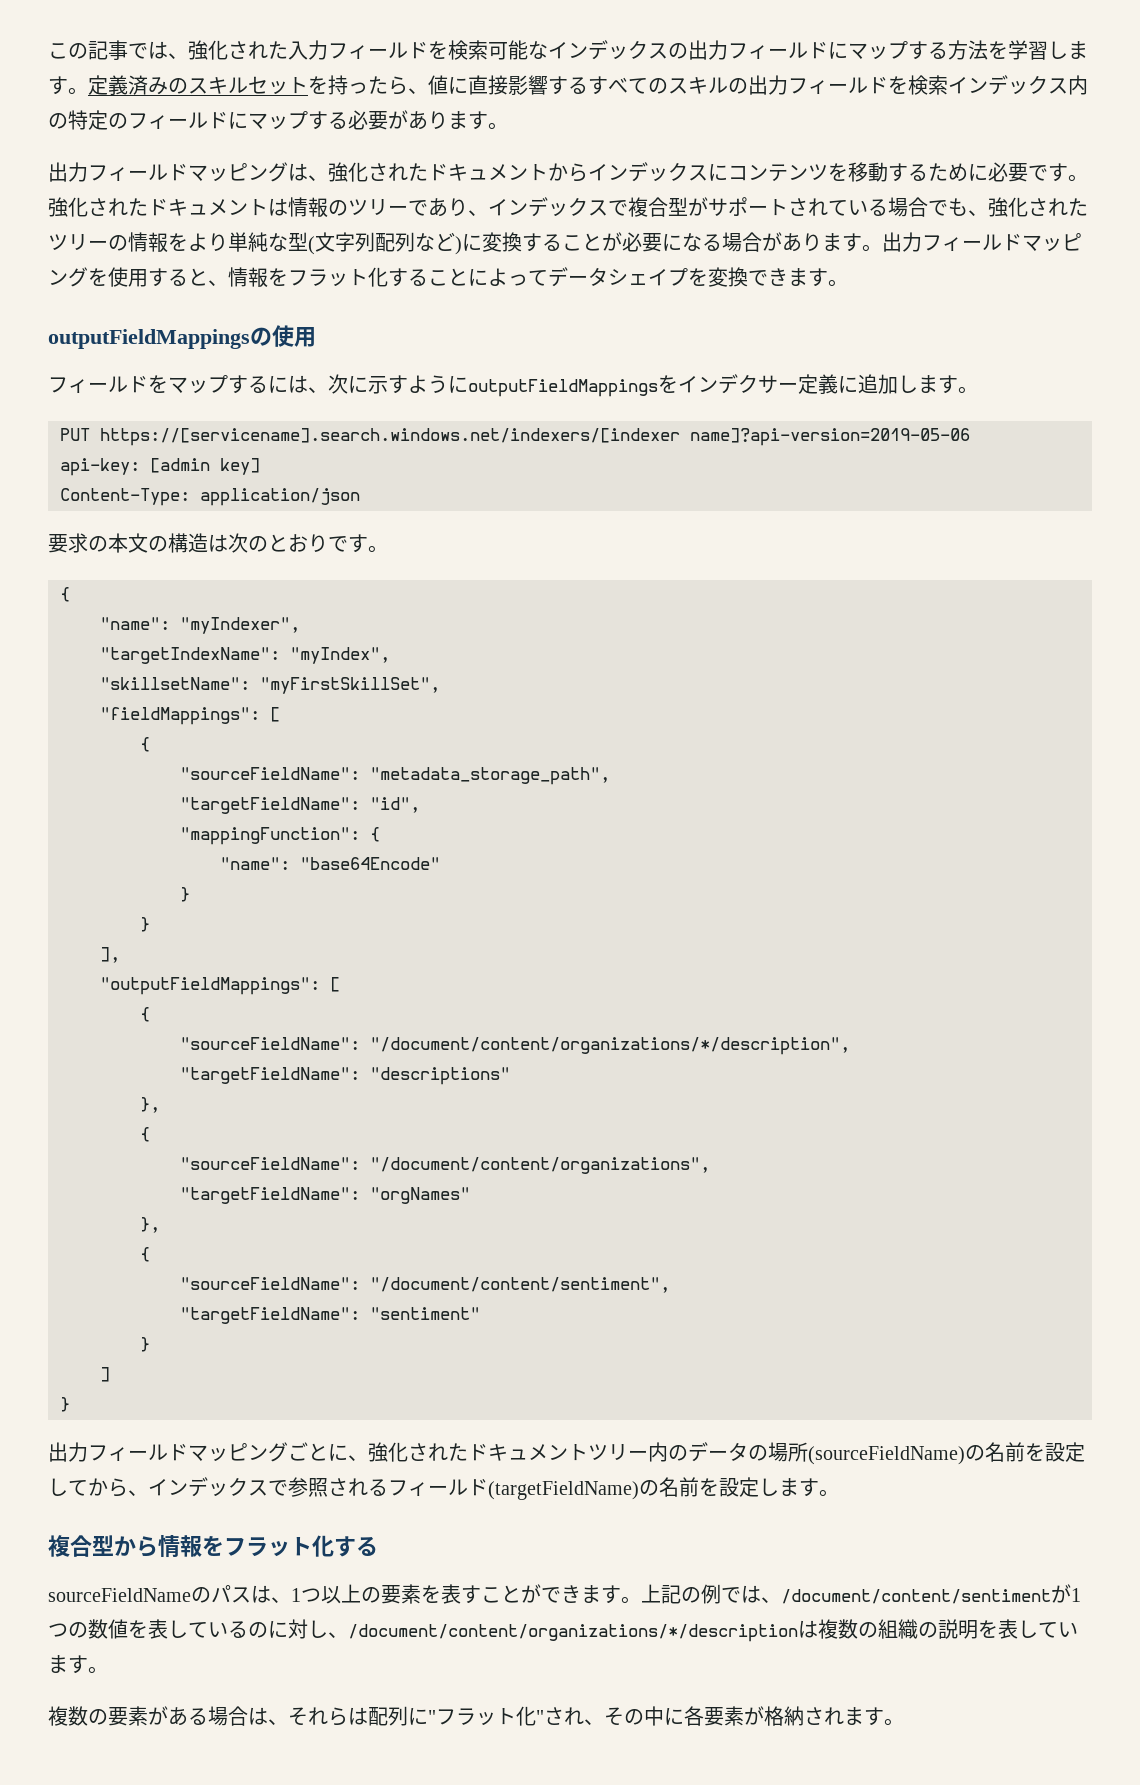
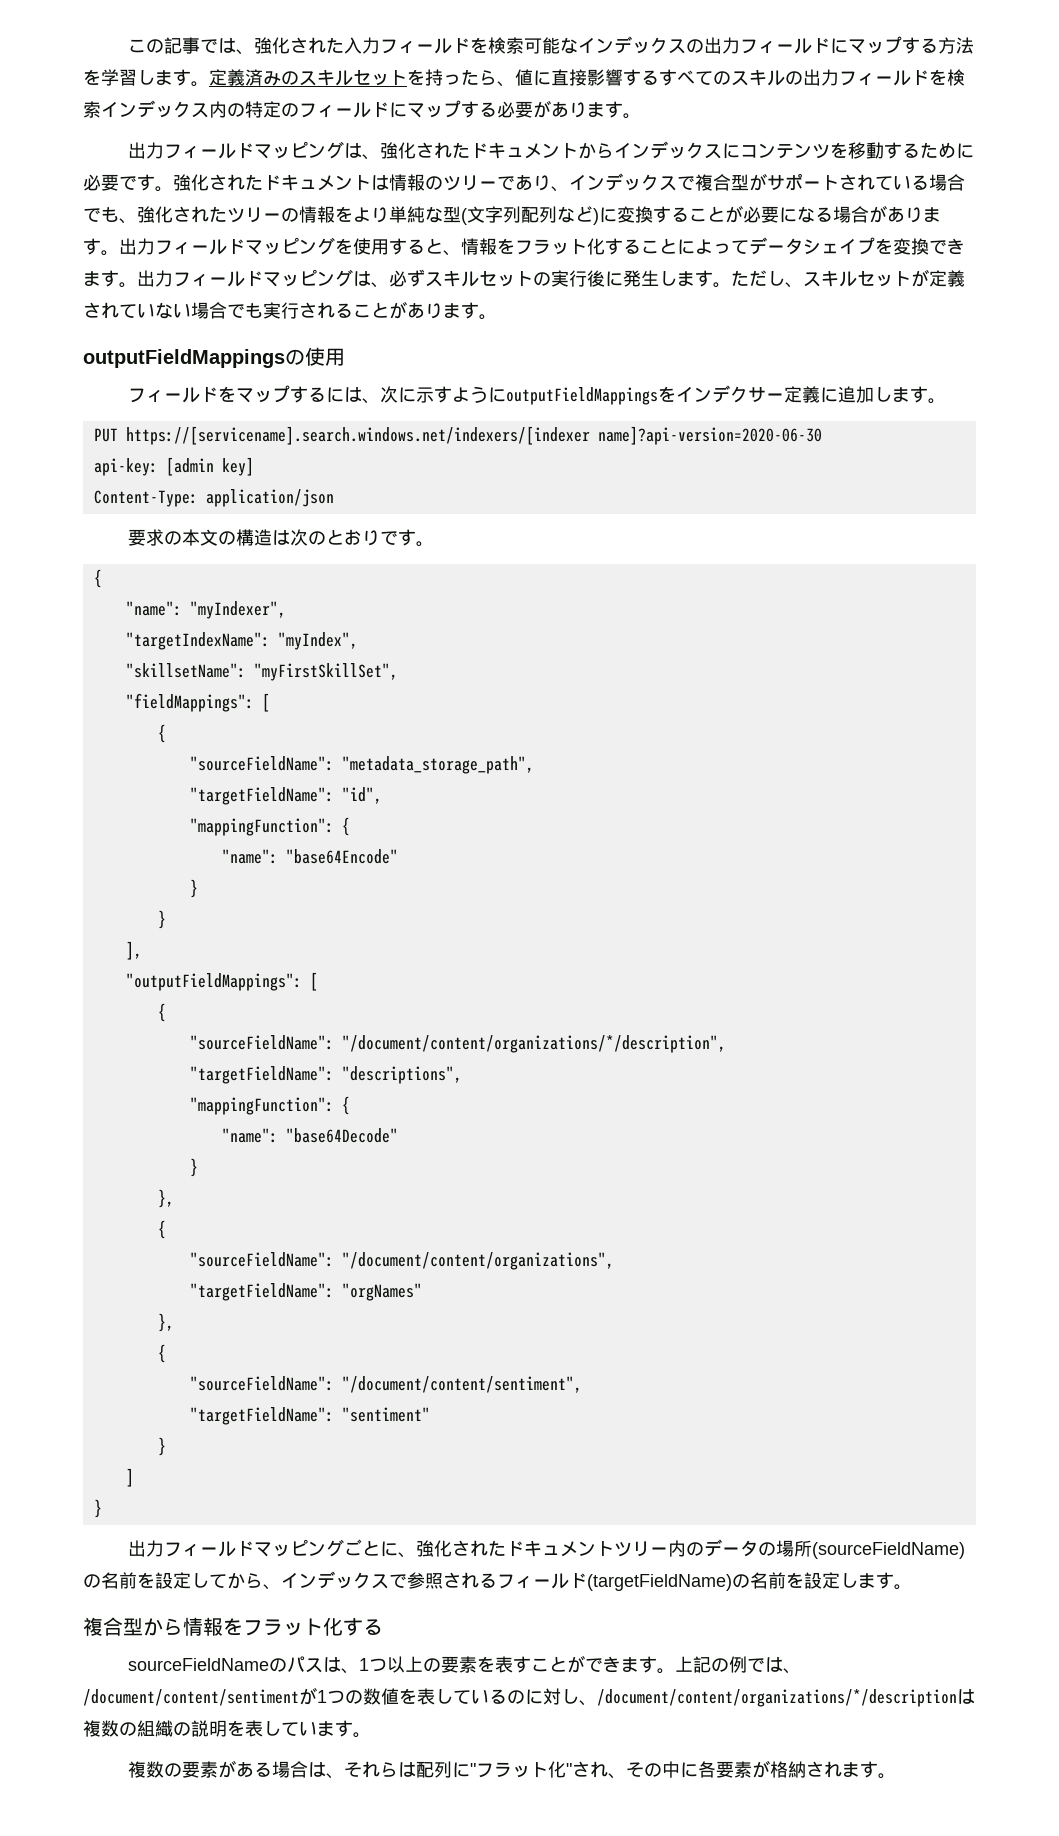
(848, 283) none -> [137,269,965,288] [83,301,497,320] 出力フィールドマッピングは、必ずスキルセットの実行後に発生します。ただし、スキルセットが定義されていない場合でも実行されることがあります。
[690,428,970,446] name]?api-version=2019-05-06 -> [597,426,822,445] name]?api-version=2020-06-30
[370,1067,510,1085] "descriptions" -> [341,1066,462,1084] [189,1096,350,1115] [221,1128,398,1143] [189,1158,198,1177] "descriptions", // "mappingFunction": { // "name": "base64Decode" // }

